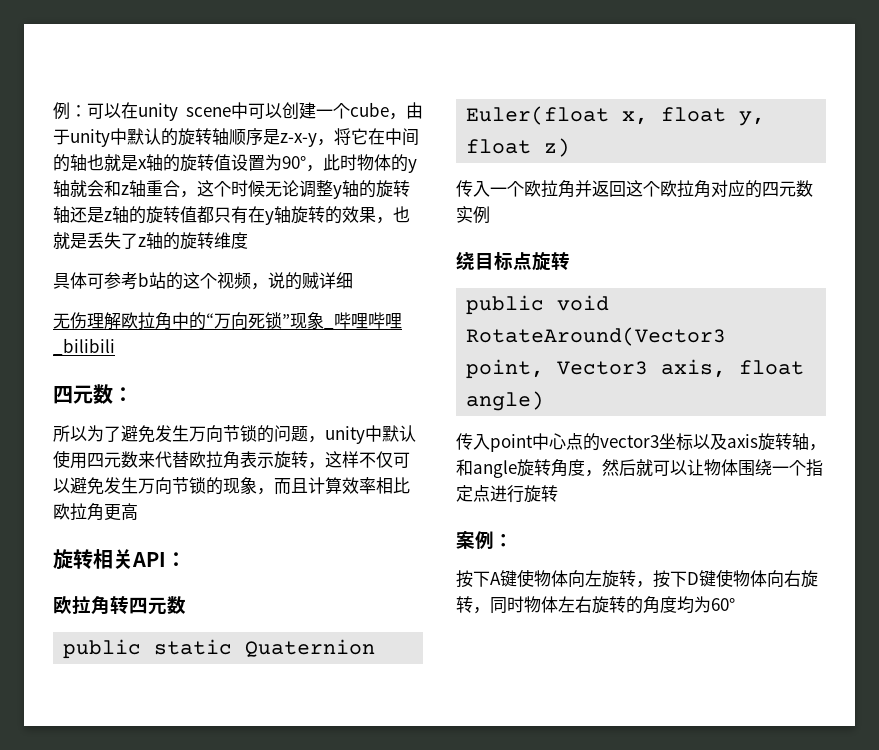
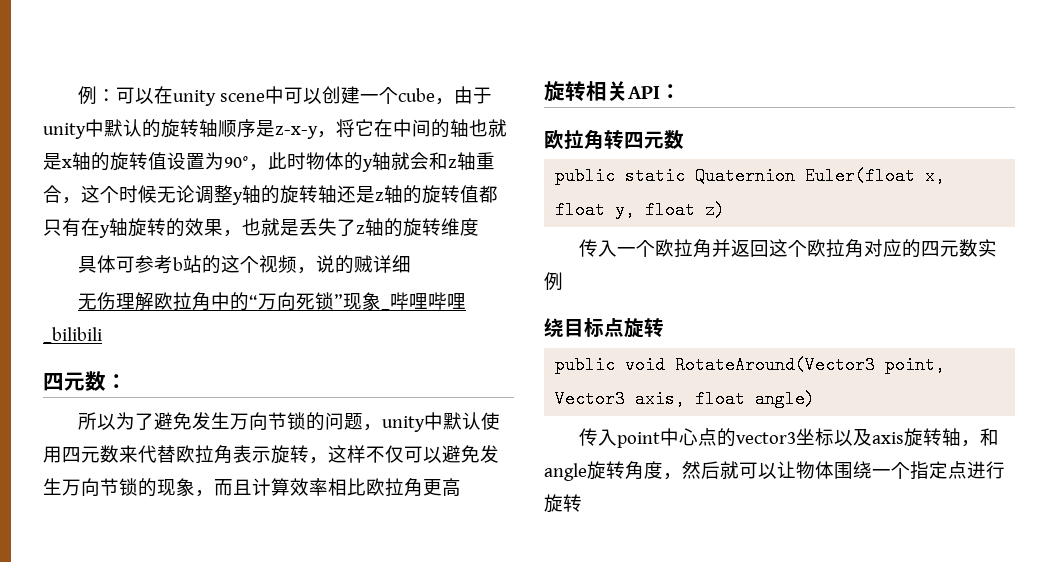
[456,531,513,549] [456,569,818,588] [456,596,735,614] // 案例： // 按下A键使物体向左旋转，按下D键使物体向右旋转，同时物体左右旋转的角度均为60° -> (582, 503) none

